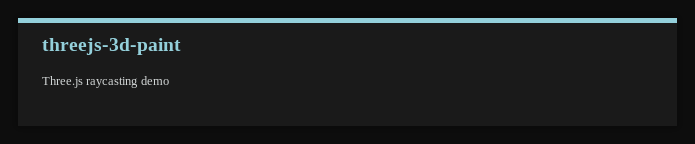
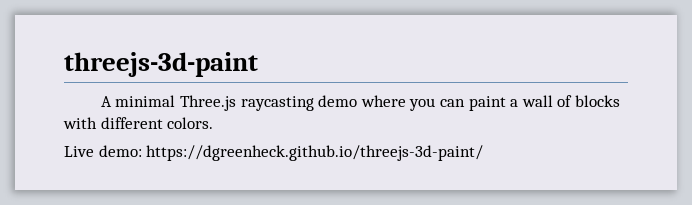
(181, 46) none -> [100,95,176,107] A minimal
(169, 80) none -> [360,95,620,111] [63,117,214,129] [64,145,484,161] where you can paint a wall of blocks with different colors. // Live demo: https://dgreenheck.github.io/threejs-3d-paint/

